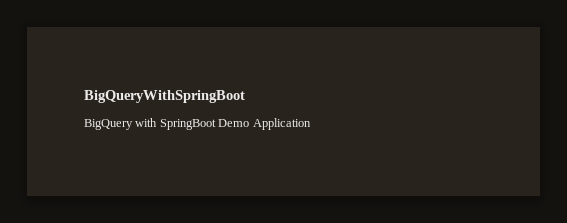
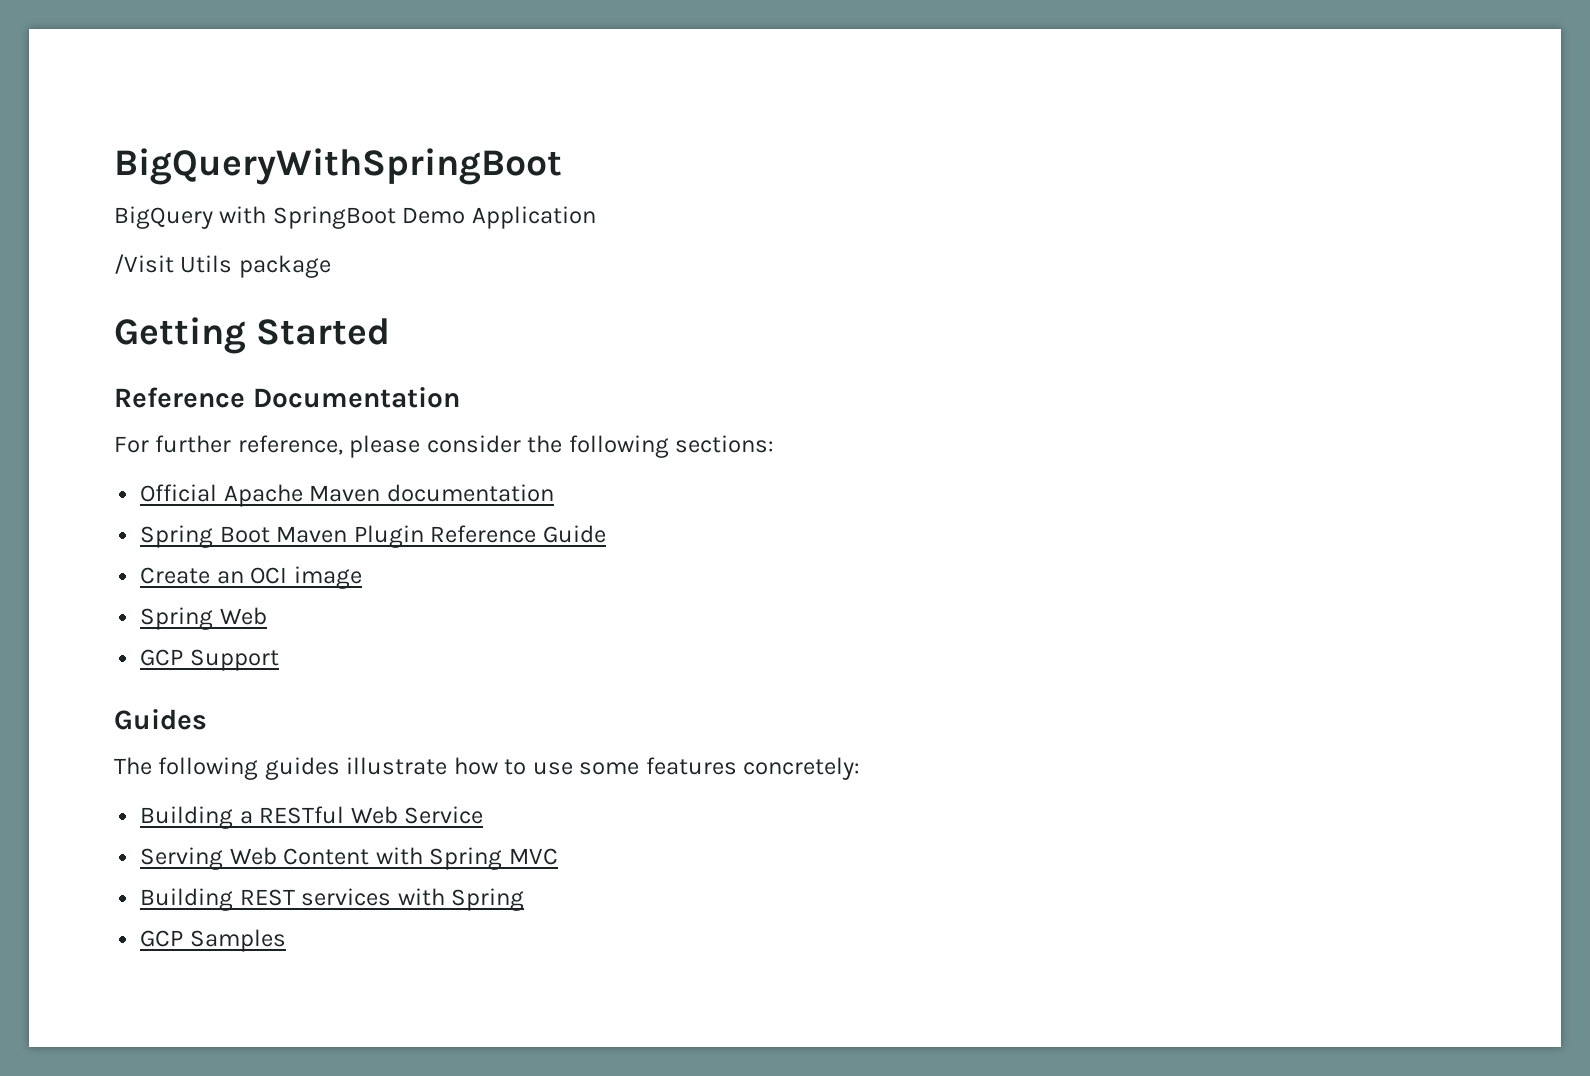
(311, 124) none -> [114,254,331,278] [114,317,391,354] [114,387,460,408] [114,435,775,458] [140,484,554,507] [140,525,606,548] [140,566,362,589] [140,607,267,630] [140,649,279,671] [114,709,207,730] [114,757,861,780] [140,806,484,829] [140,847,558,870] [140,888,525,911] [140,929,286,952] // /Visit Utils package // Getting Started // Reference Documentation // For further reference, please consider the following sections: // Official Apache Maven documentation // Spring Boot Maven Plugin Reference Guide // Create an OCI image // Spring Web // GCP Support // Guides // The following guides illustrate how to use some features concretely: // Building a RESTful Web Service // Serving Web Content with Spring MVC // Building REST services with Spring // GCP Samples

